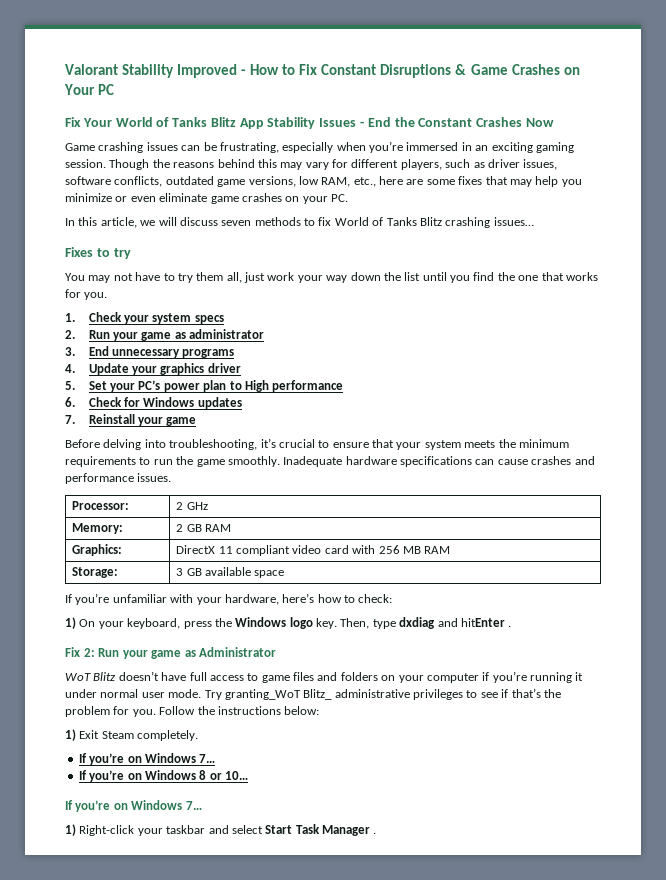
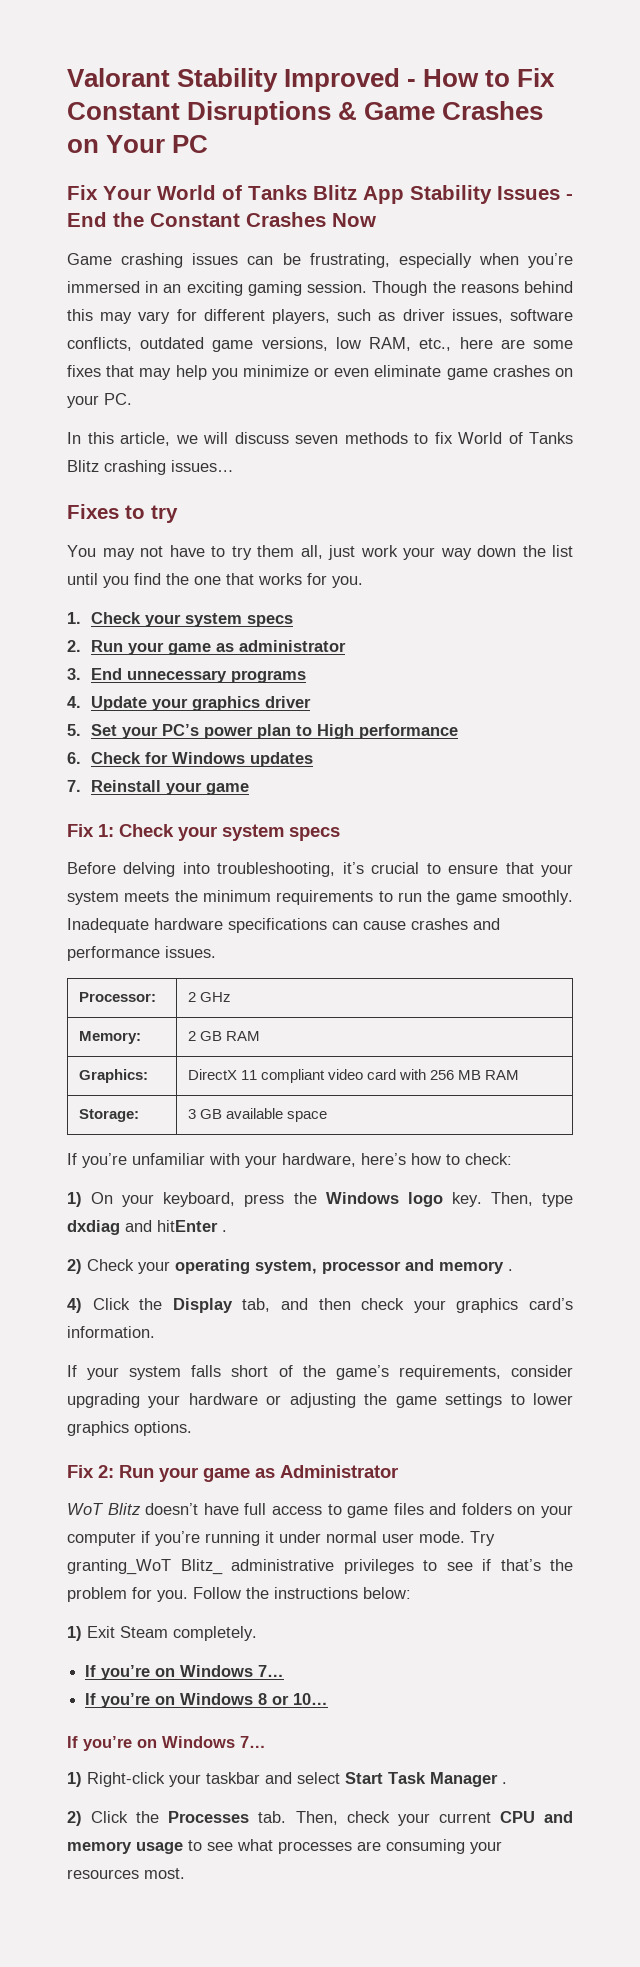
(197, 421) none -> [67,824,340,841] // Fix 1: Check your system specs
(512, 626) none -> [67,1259,513,1274] [67,1298,574,1313] [67,1326,155,1338] [67,1365,573,1380] [67,1393,574,1408] [67,1421,192,1436] // 2) Check your operating system, processor and memory . // 4) Click the Display tab, and then check your graphics card’s information. // If your system falls short of the game’s requirements, consider upgrading your hardware or adjusting the game settings to lower graphics options.
(377, 833) none -> [67,1811,574,1826] [67,1839,502,1854] [67,1868,185,1879] // 2) Click the Processes tab. Then, check your current CPU and memory usage to see what processes are consuming your resources most.

